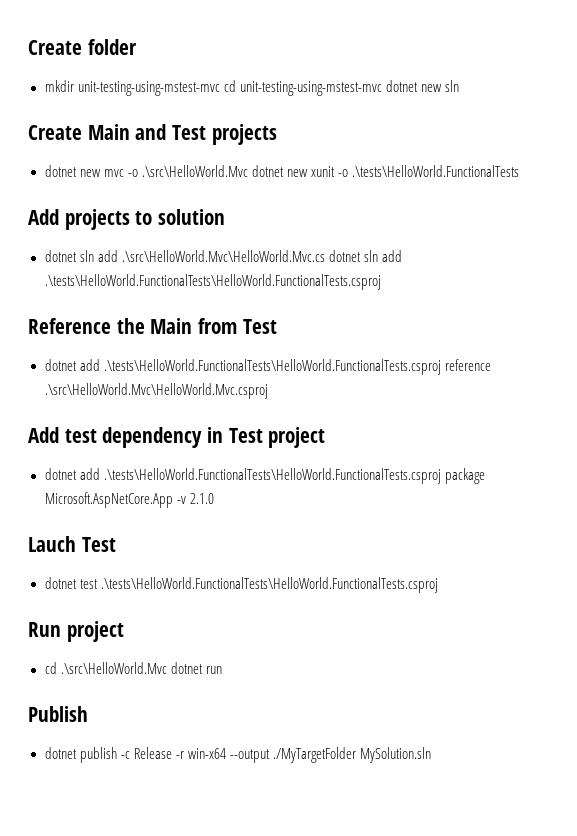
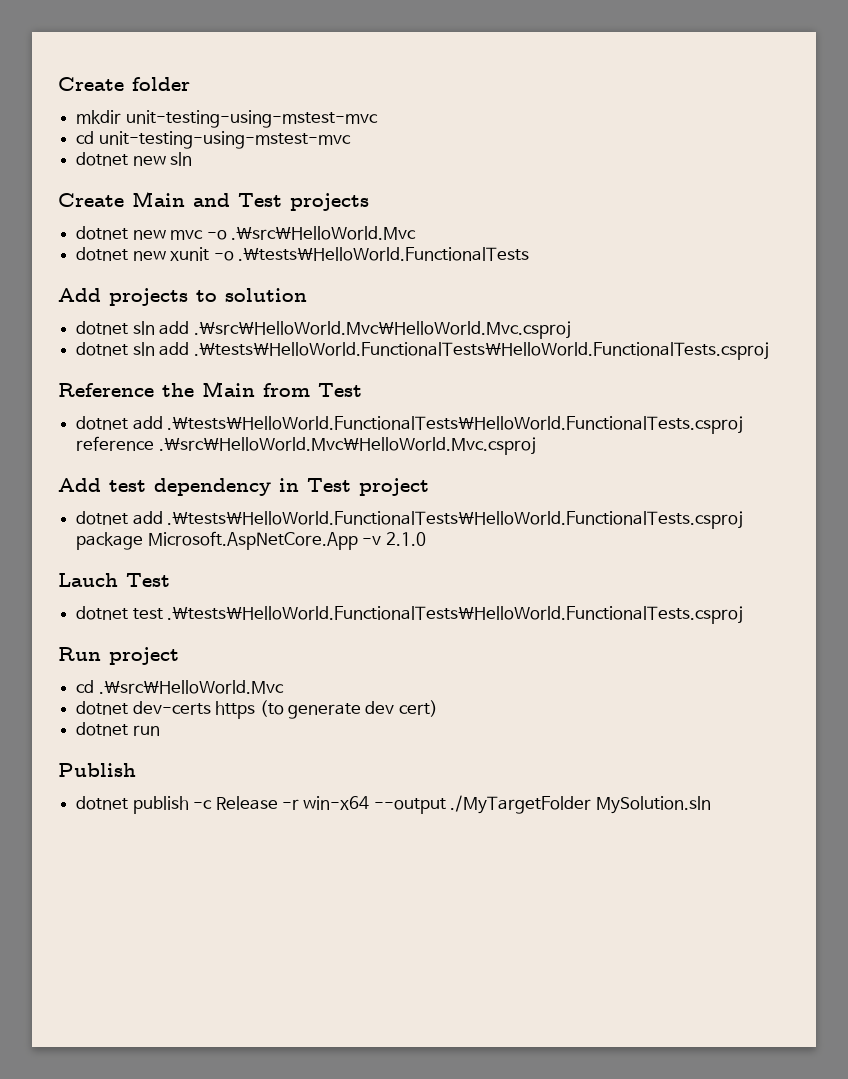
(220, 88) none -> (378, 119) //
(382, 88) none -> (351, 140) //
(248, 171) none -> (416, 233) //
[121,250,325,262] .\src\HelloWorld.Mvc\HelloWorld.Mvc.cs -> [193,321,571,339] .\src\HelloWorld.Mvc\HelloWorld.Mvc.csproj //
(167, 668) none -> [76,700,438,719] // dotnet dev-certs https (to generate dev cert) //

